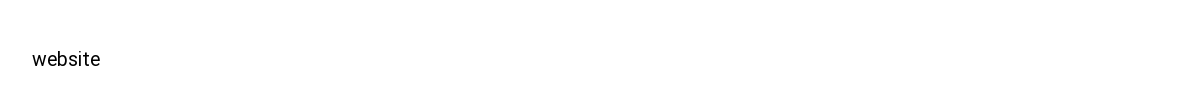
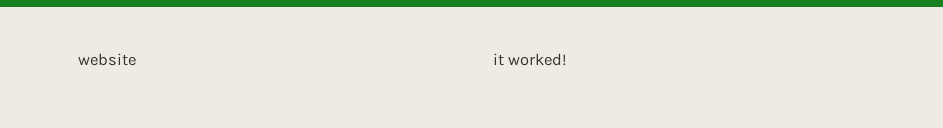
(100, 58) none -> [493,53,568,66] // it worked!

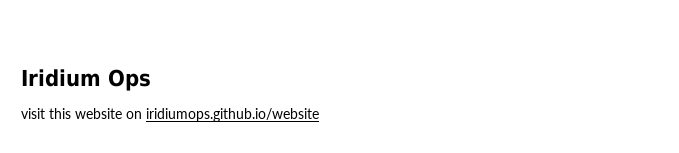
(78, 59) none -> [21,69,151,91] [21,108,71,119] Iridium Ops // visit this
[493,53,568,66] // it worked! -> [126,108,319,122] on iridiumops.github.io/website

